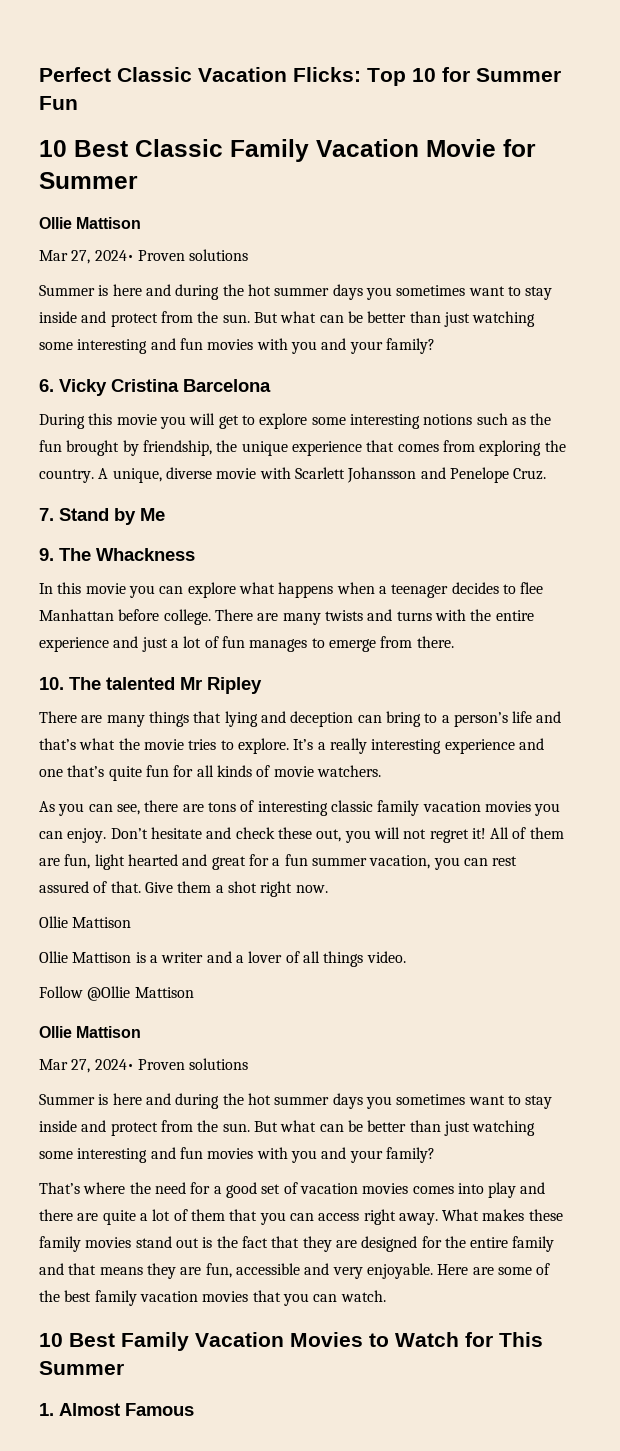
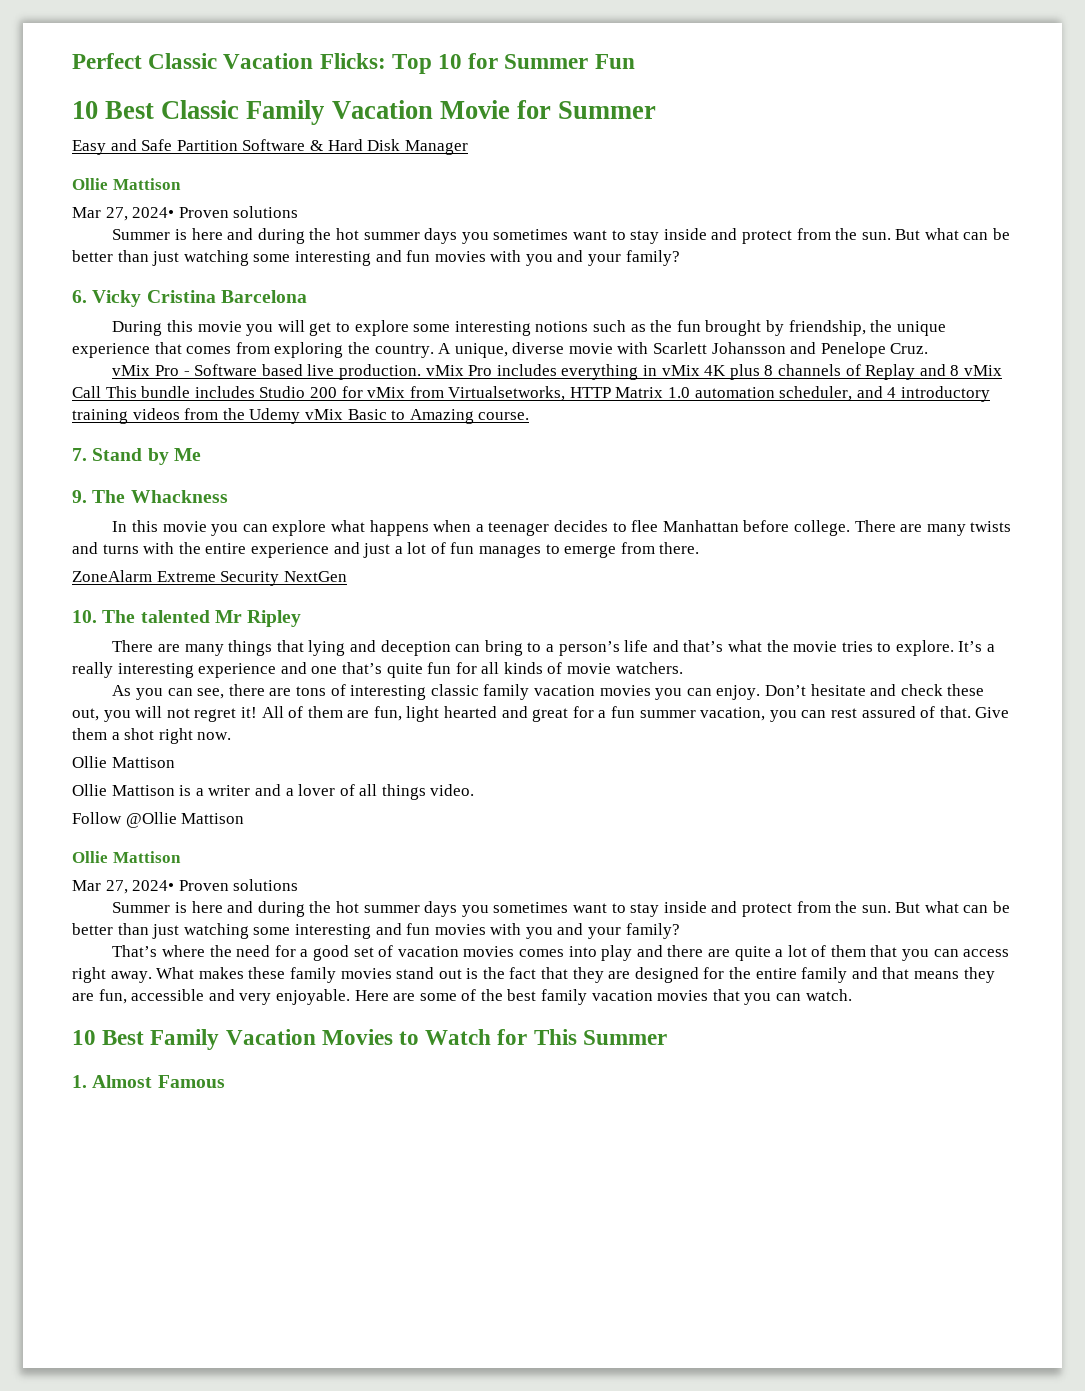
(138, 180) none -> [72,139,468,155] // Easy and Safe Partition Software & Hard Disk Manager
(547, 474) none -> [112,364,1002,380] [72,386,991,402] [72,408,530,424] // vMix Pro - Software based live production. vMix Pro includes everything in vMix 4K plus 8 channels of Replay and 8 vMix Call This bundle includes Studio 200 for vMix from Virtualsetworks, HTTP Matrix 1.0 automation scheduler, and 4 introductory training videos from the Udemy vMix Basic to Amazing course.
(454, 642) none -> [72,570,347,586] // ZoneAlarm Extreme Security NextGen

